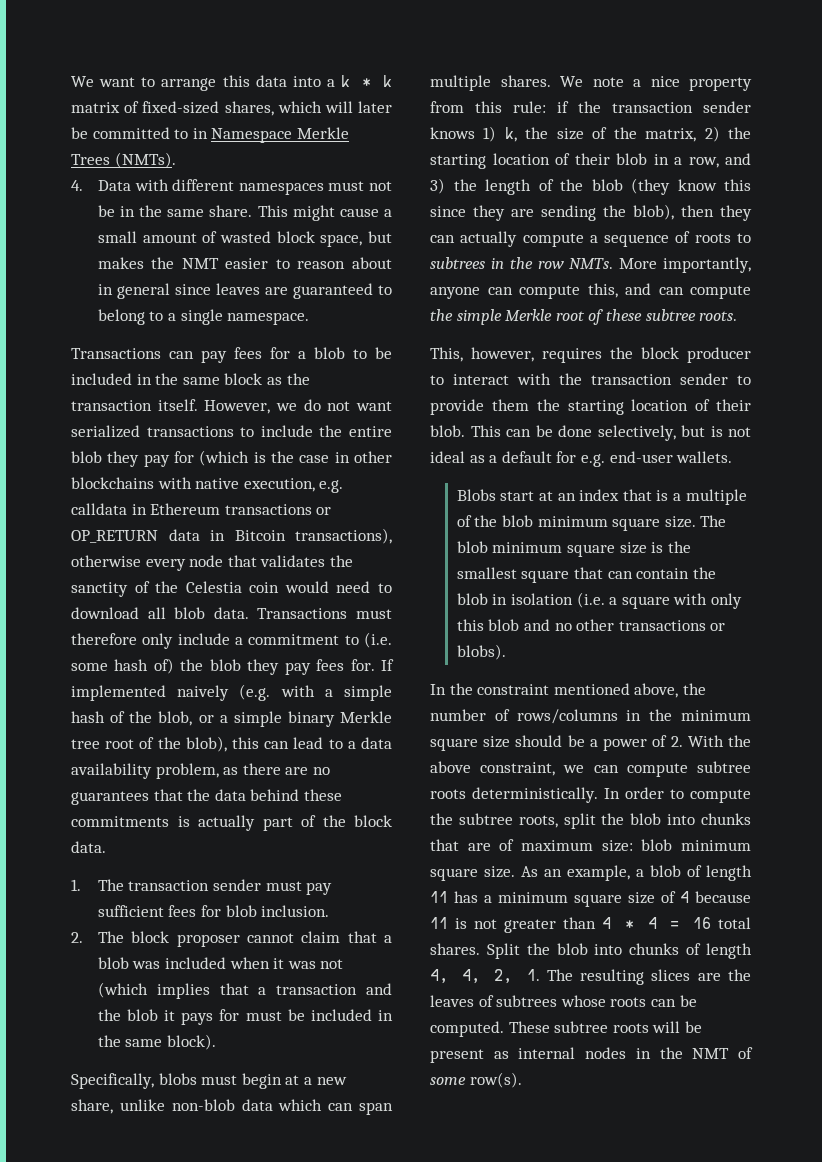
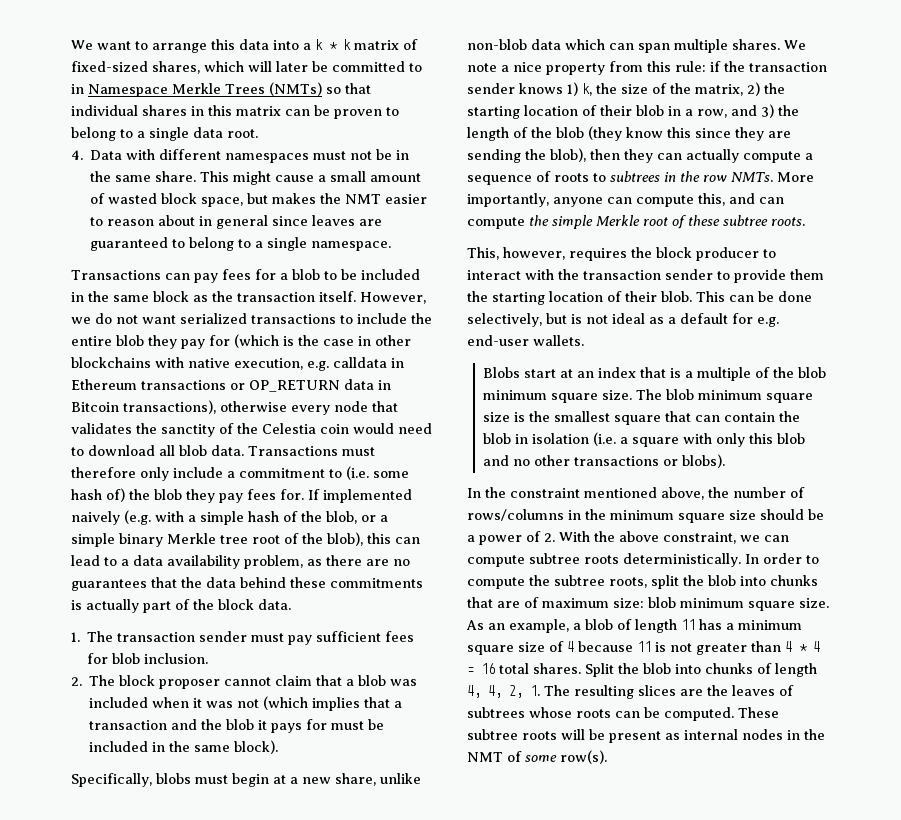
[114,152,176,168] (NMTs). -> [269,82,371,96] [71,105,399,119] [71,127,258,141] (NMTs) so that individual shares in this matrix can be proven to belong to a single data root.

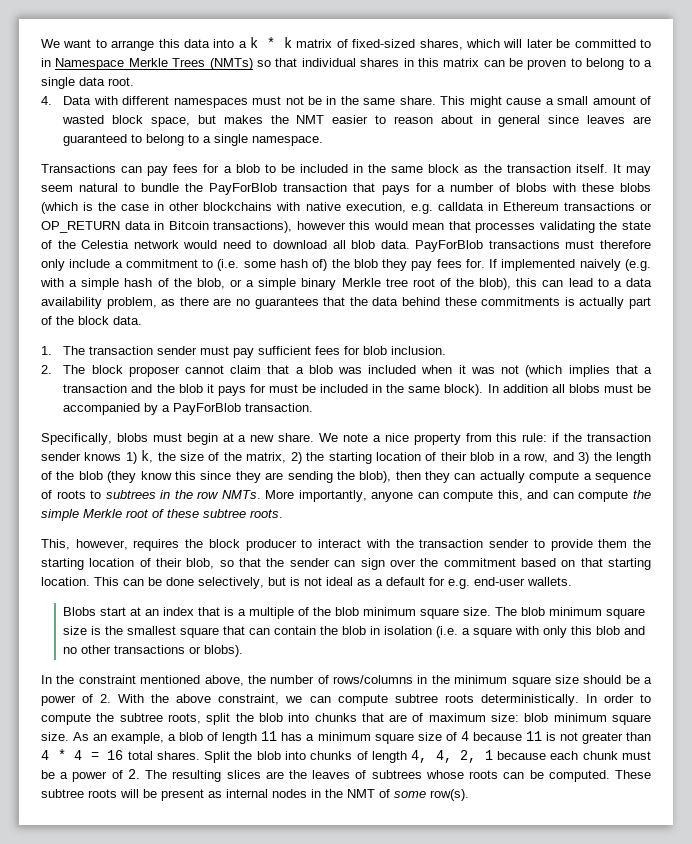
[360,292,426,304] [71,313,432,324] [71,335,230,349] However, we do not want serialized transactions to include the entire blob they pay for -> [612,164,651,176] [41,183,651,195] It may seem natural to bundle the PayForBlob transaction that pays for a number of blobs with these blobs
[220,401,398,415] [71,423,215,437] otherwise every node that validates the sanctity -> [296,221,651,233] however this would mean that processes validating the state
[320,424,349,434] coin -> [133,240,179,249] network
[248,446,338,456] Transactions -> [415,240,560,252] PayForBlob transactions
(279, 747) none -> [487,384,652,393] [63,403,314,415] In addition all blobs must be accompanied by a PayForBlob transaction.
[335,773,421,786] [467,39,780,53] share, unlike non-blob data which can span multiple shares. -> [278,433,315,442] share.
[661,291,692,302] blob. -> [186,558,652,570] [41,577,90,586] blob, so that the sender can sign over the commitment based on that starting location.
[530,685,540,696] 1. -> [484,750,651,760] [41,769,140,782] 1 because each chunk must be a power of 2.

